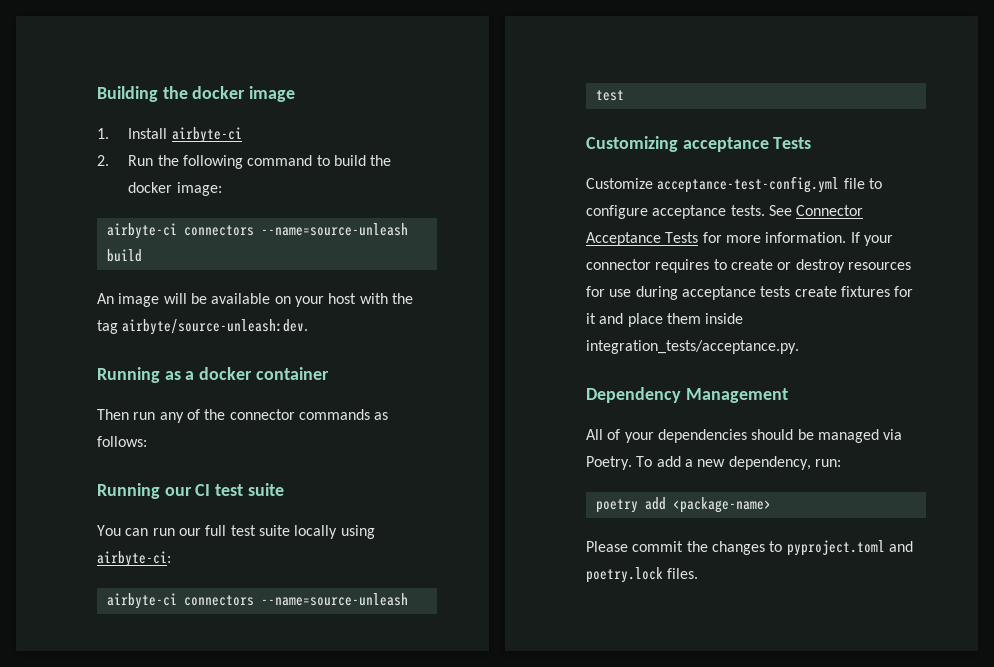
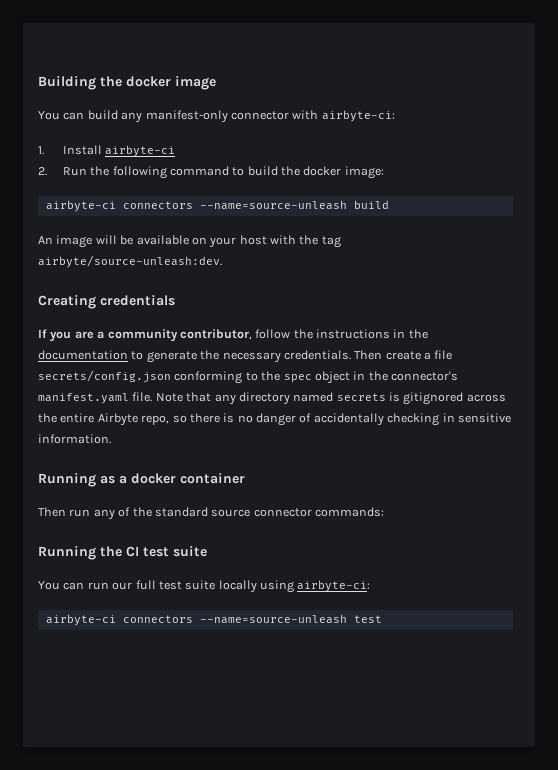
(296, 94) none -> [38,110,395,123] // You can build any manifest-only connector with airbyte-ci:
(309, 327) none -> [38,295,175,309] [38,329,428,342] [38,350,453,363] [38,370,458,384] [38,392,506,405] [38,413,511,426] [38,434,111,444] // Creating credentials // If you are a community contributor, follow the instructions in the documentation to generate the necessary credentials. Then create a file secrets/config.json conforming to the spec object in the connector's manifest.yaml file. Note that any directory named secrets is gitignored across the entire Airbyte repo, so there is no danger of accidentally checking in sensitive information.
[229,409,389,420] [97,436,147,447] [97,483,192,499] connector commands as follows: // Running our -> [154,507,384,517] [38,546,122,560] standard source connector commands: // Running the
[586,136,812,152] [586,176,882,193] [586,205,864,219] [586,232,893,246] [586,259,911,273] [586,286,914,300] [586,313,744,327] [586,340,799,354] [586,387,788,403] [586,429,903,443] [586,456,841,470] [595,497,771,513] [586,540,913,556] [586,567,699,583] // Customizing acceptance Tests // Customize acceptance-test-config.yml file to configure acceptance tests. See Connector Acceptance Tests for more information. If your connector requires to create or destroy resources for use during acceptance tests create fixtures for it and place them inside integration_tests/acceptance.py. // Dependency Management // All of your dependencies should be managed via Poetry. To add a new dependency, run: // poetry add <package-name> // Please commit the changes to pyproject.toml and poetry.lock files. -> (382, 619) none

